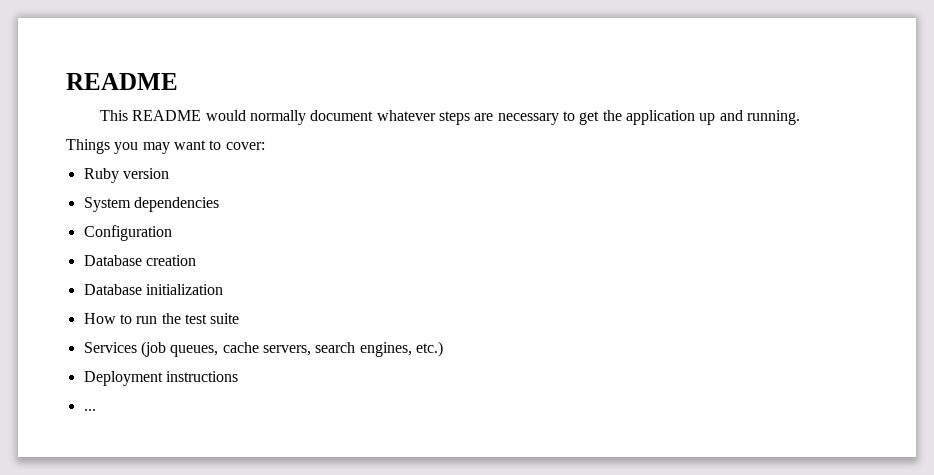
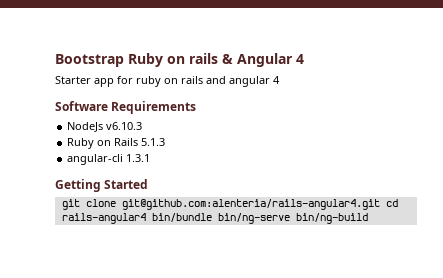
[66,73,178,90] [100,110,800,125] [66,139,265,154] [83,168,169,183] [83,197,219,212] [83,225,172,241] [83,255,196,266] [83,284,223,295] [83,313,240,324] [83,341,443,357] [83,371,238,386] [83,409,96,411] README // This README would normally document whatever steps are necessary to get the application up and running. // Things you may want to cover: // Ruby version // System dependencies // Configuration // Database creation // Database initialization // How to run the test suite // Services (job queues, cache servers, search engines, etc.) // Deployment instructions // ... -> [55,53,304,67] [55,76,280,87] [55,101,197,114] [67,122,143,132] [67,138,166,149] [67,154,151,165] [55,179,149,192] [61,199,398,210] [61,213,368,224] Bootstrap Ruby on rails & Angular 4 // Starter app for ruby on rails and angular 4 // Software Requirements // NodeJs v6.10.3 // Ruby on Rails 5.1.3 // angular-cli 1.3.1 // Getting Started // git clone git@github.com:alenteria/rails-angular4.git cd rails-angular4 bin/bundle bin/ng-serve bin/ng-build

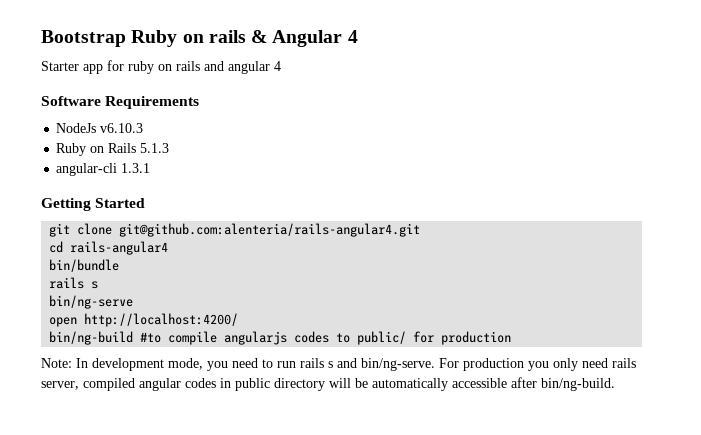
(380, 204) none -> (421, 230) //
(146, 218) none -> (169, 248) //
(212, 217) none -> [49,277,99,289] // rails s //
[295,213,368,224] bin/ng-build -> [49,313,239,327] [49,331,512,345] [41,358,636,371] [41,377,615,391] // open http://localhost:4200/ // bin/ng-build #to compile angularjs codes to public/ for production // Note: In development mode, you need to run rails s and bin/ng-serve. For production you only need rails server, compiled angular codes in public directory will be automatically accessible after bin/ng-build.

